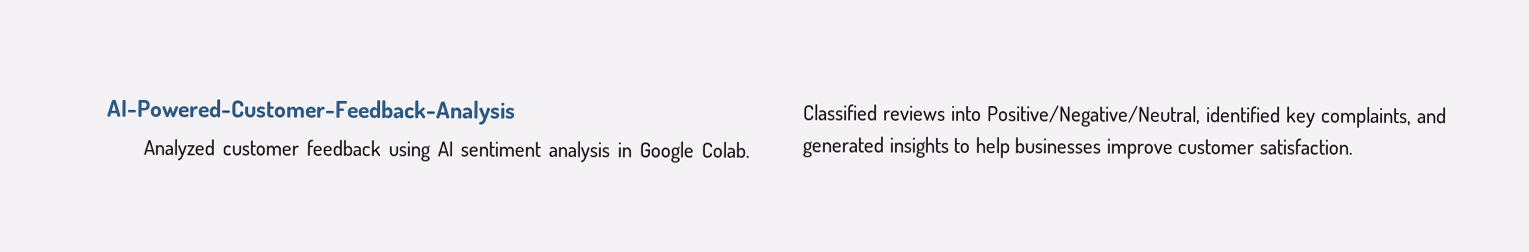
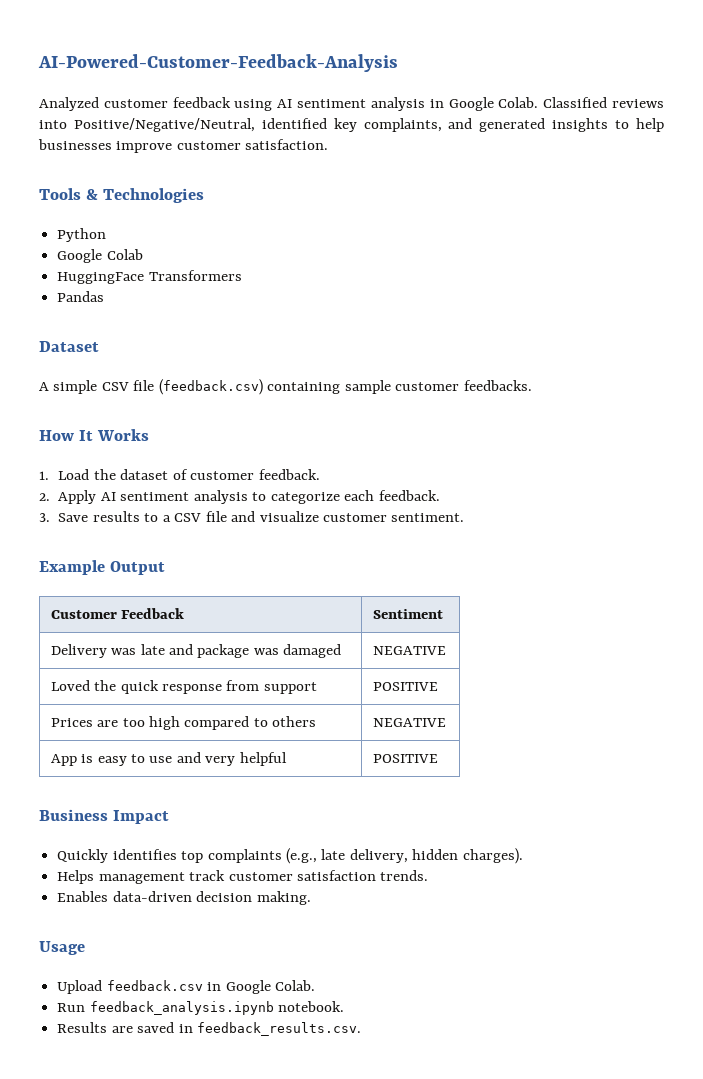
(1353, 146) none -> [39,188,205,203] [57,228,107,242] [57,249,143,263] [57,270,242,284] [57,291,105,302] [39,341,99,352] [39,379,532,395] [39,429,150,441] [39,469,320,480] [39,490,440,504] [39,511,465,522] [39,560,166,575] [50,608,185,619] [372,609,443,619] [50,644,342,658] [372,646,446,655] [50,680,317,694] [372,682,438,691] [50,716,317,730] [372,718,446,727] [50,752,287,766] [372,754,438,763] [39,809,170,824] [57,848,523,864] [57,870,429,884] [57,891,311,905] [39,941,85,955] [57,980,315,994] [57,1001,345,1015] [57,1022,361,1036] // Tools & Technologies // Python // Google Colab // HuggingFace Transformers // Pandas // Dataset // A simple CSV file (feedback.csv) containing sample customer feedbacks. // How It Works // 1. Load the dataset of customer feedback. // 2. Apply AI sentiment analysis to categorize each feedback. // 3. Save results to a CSV file and visualize customer sentiment. // Example Output // Customer Feedback | Sentiment // Delivery was late and package was damaged | NEGATIVE // Loved the quick response from support | POSITIVE // Prices are too high compared to others | NEGATIVE // App is easy to use and very helpful | POSITIVE // Business Impact // Quickly identifies top complaints (e.g., late delivery, hidden charges). // Helps management track customer satisfaction trends. // Enables data-driven decision making. // Usage // Upload feedback.csv in Google Colab. // Run feedback_analysis.ipynb notebook. // Results are saved in feedback_results.csv.

